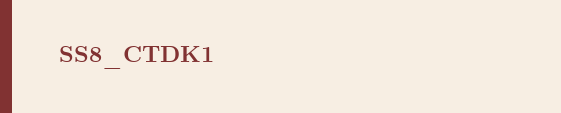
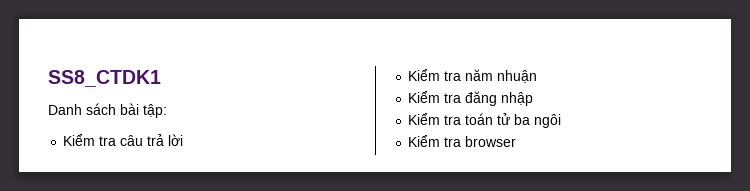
(214, 57) none -> [48,103,167,118] [63,134,184,146] [408,69,538,83] [408,91,534,106] [408,113,562,128] [408,135,517,147] // Danh sách bài tập: // Kiểm tra câu trả lời // Kiểm tra năm nhuận // Kiểm tra đăng nhập // Kiểm tra toán tử ba ngôi // Kiểm tra browser

